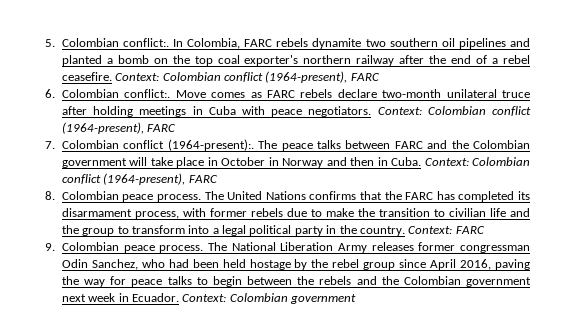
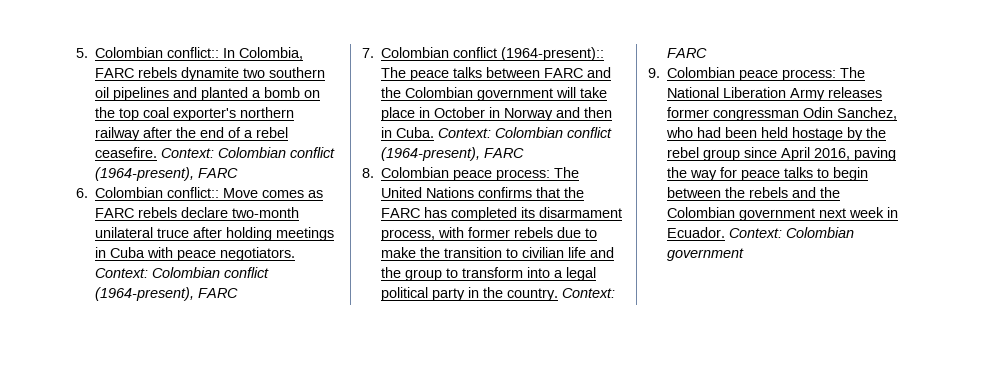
[122,38,169,47] conflict:. -> [167,47,220,58] conflict::
[124,89,171,98] conflict:. -> [167,187,220,198] conflict::
[167,139,254,151] (1964-present):. -> [501,47,605,61] (1964-present)::
[157,194,202,202] process. -> [496,169,551,181] process:
[159,245,204,253] process. -> [782,69,837,81] process:

